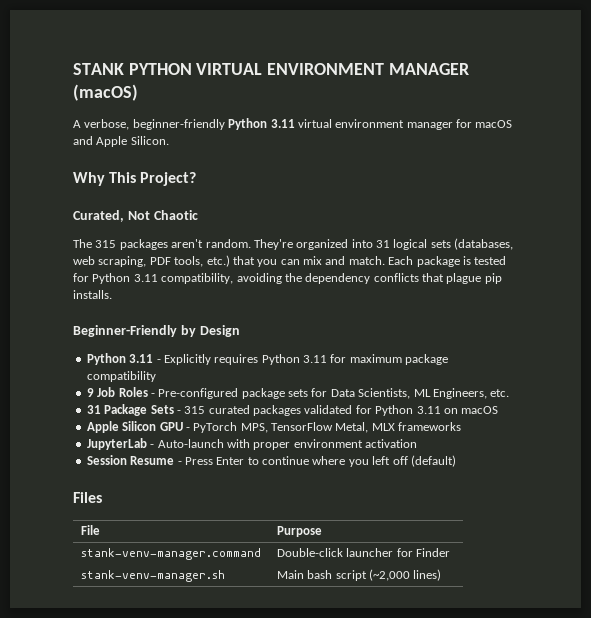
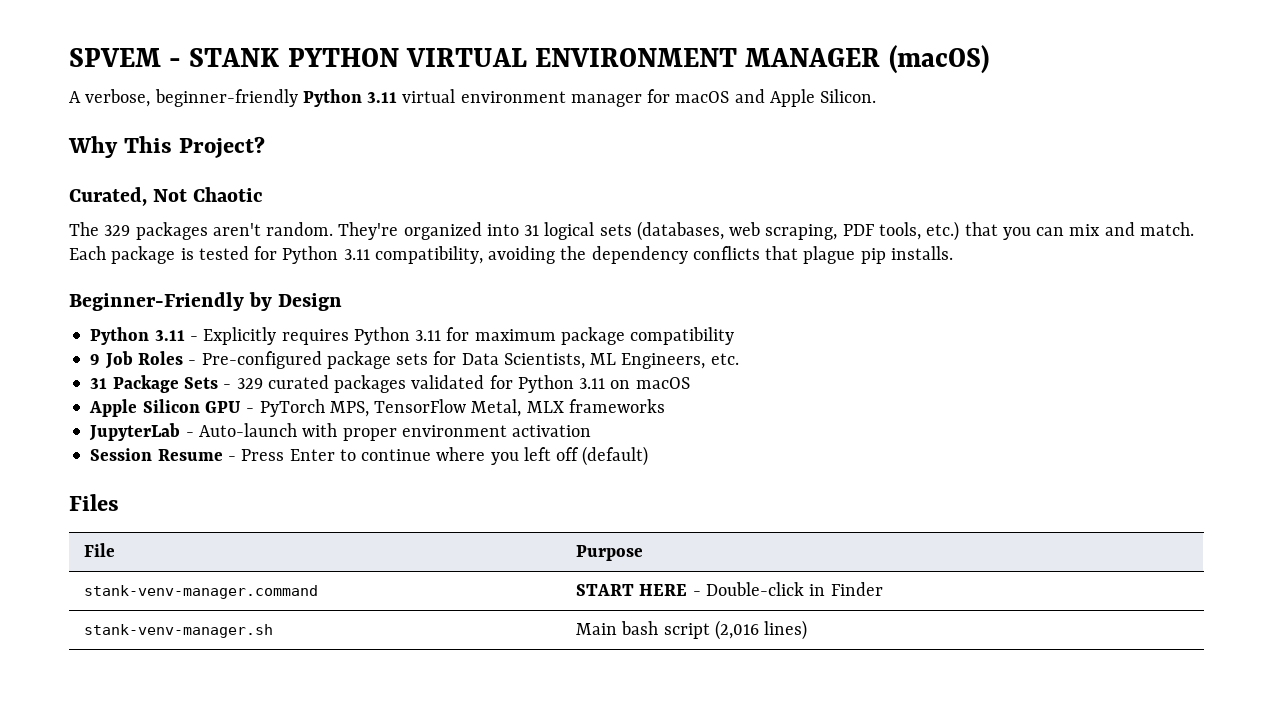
(73, 69) none -> [69,48,182,67] SPVEM -
[95,240,117,248] 315 -> [104,225,131,236] 329
[184,406,206,414] 315 -> [236,378,263,389] 329
[276,548,413,557] Double-click launcher for -> [576,582,826,596] START HERE - Double-click in
[368,569,410,581] (~2,000 -> [715,620,760,640] (2,016

